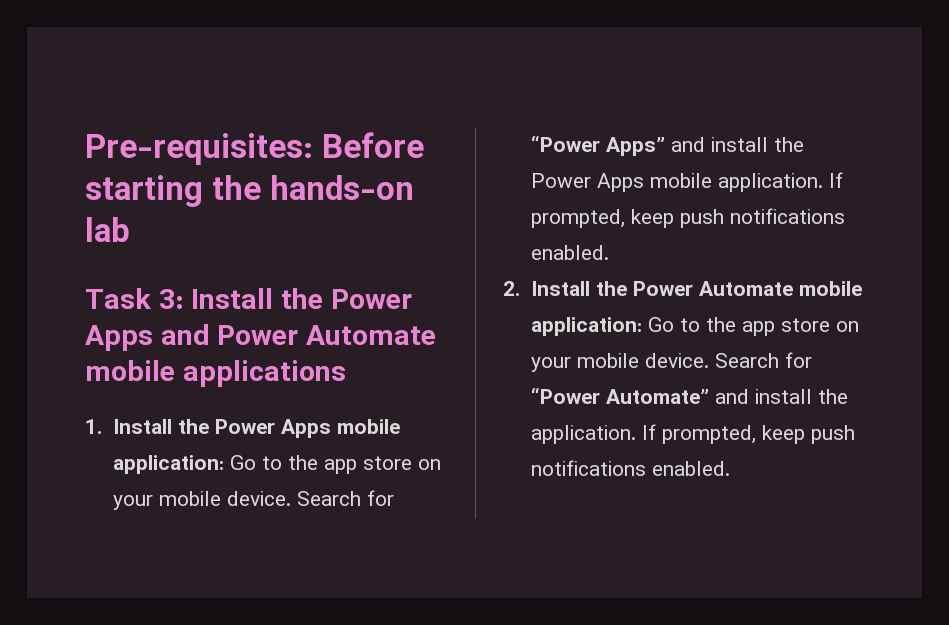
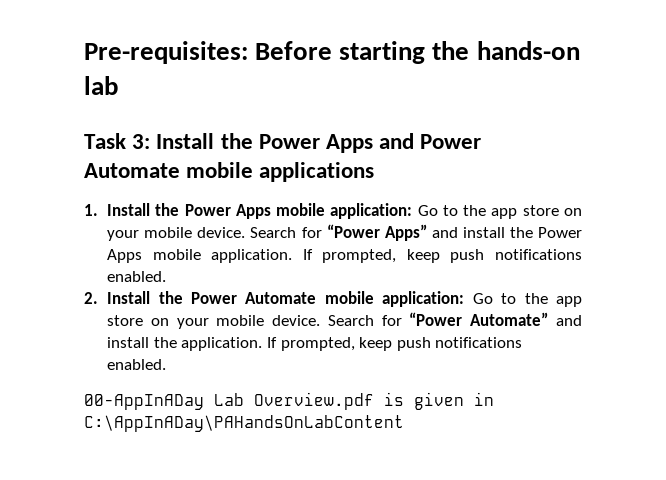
(730, 468) none -> [84,392,494,410] [84,415,404,432] // 00-AppInADay Lab Overview.pdf is given in C:\AppInADay\PAHandsOnLabContent

